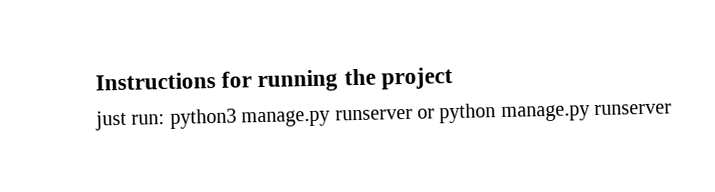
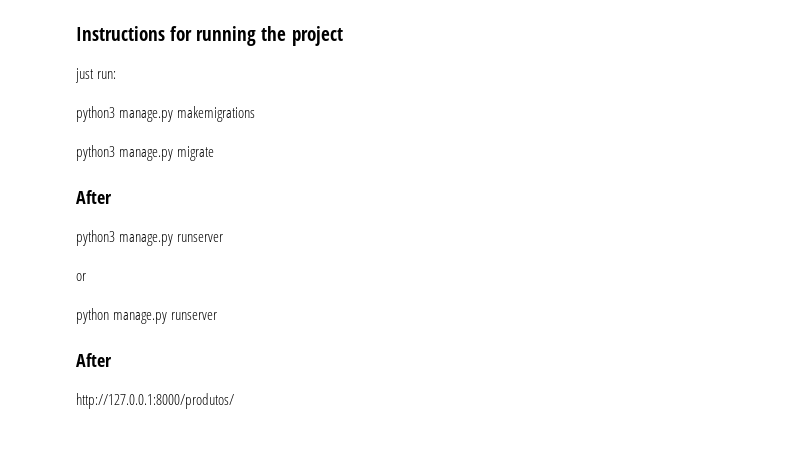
(166, 119) none -> [76,106,256,122] [76,145,215,161] [76,190,112,204] // python3 manage.py makemigrations // python3 manage.py migrate // After //
(413, 114) none -> (224, 238) //
(435, 113) none -> (86, 277) //
(673, 109) none -> [76,353,112,367] [76,393,234,409] // After // http://127.0.0.1:8000/produtos/

